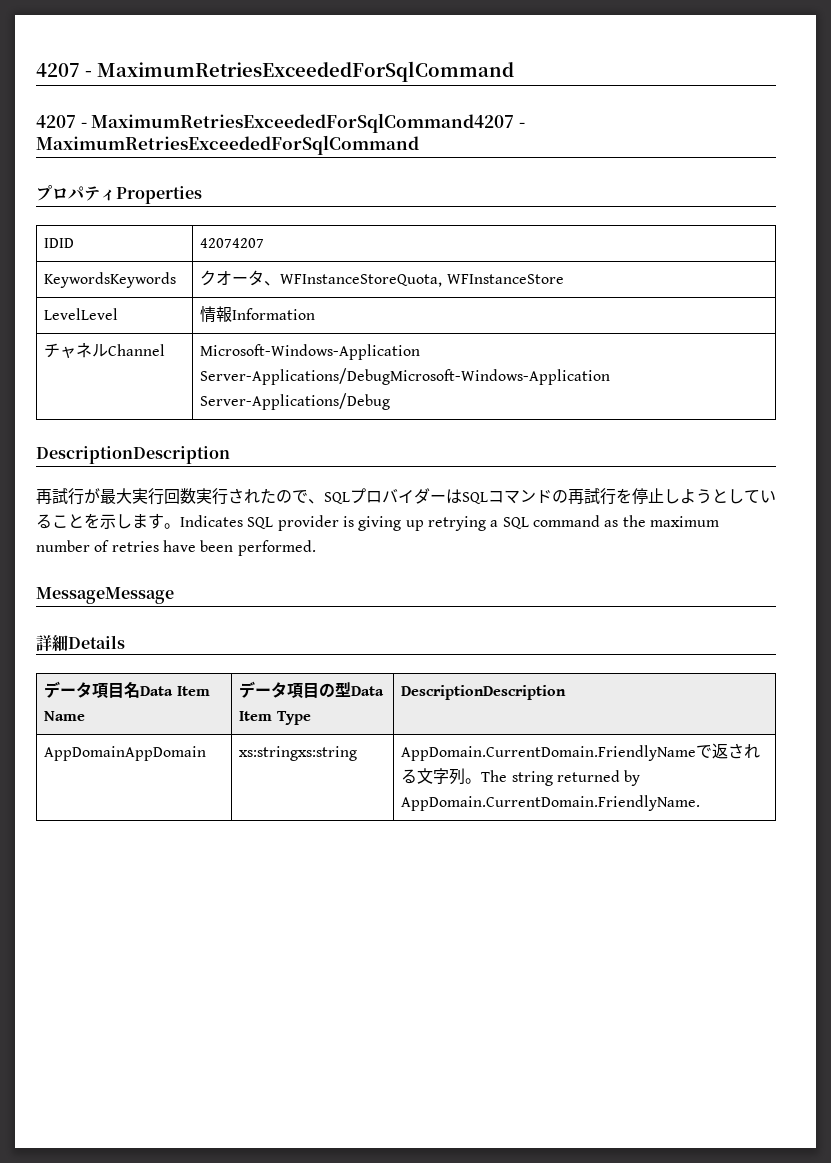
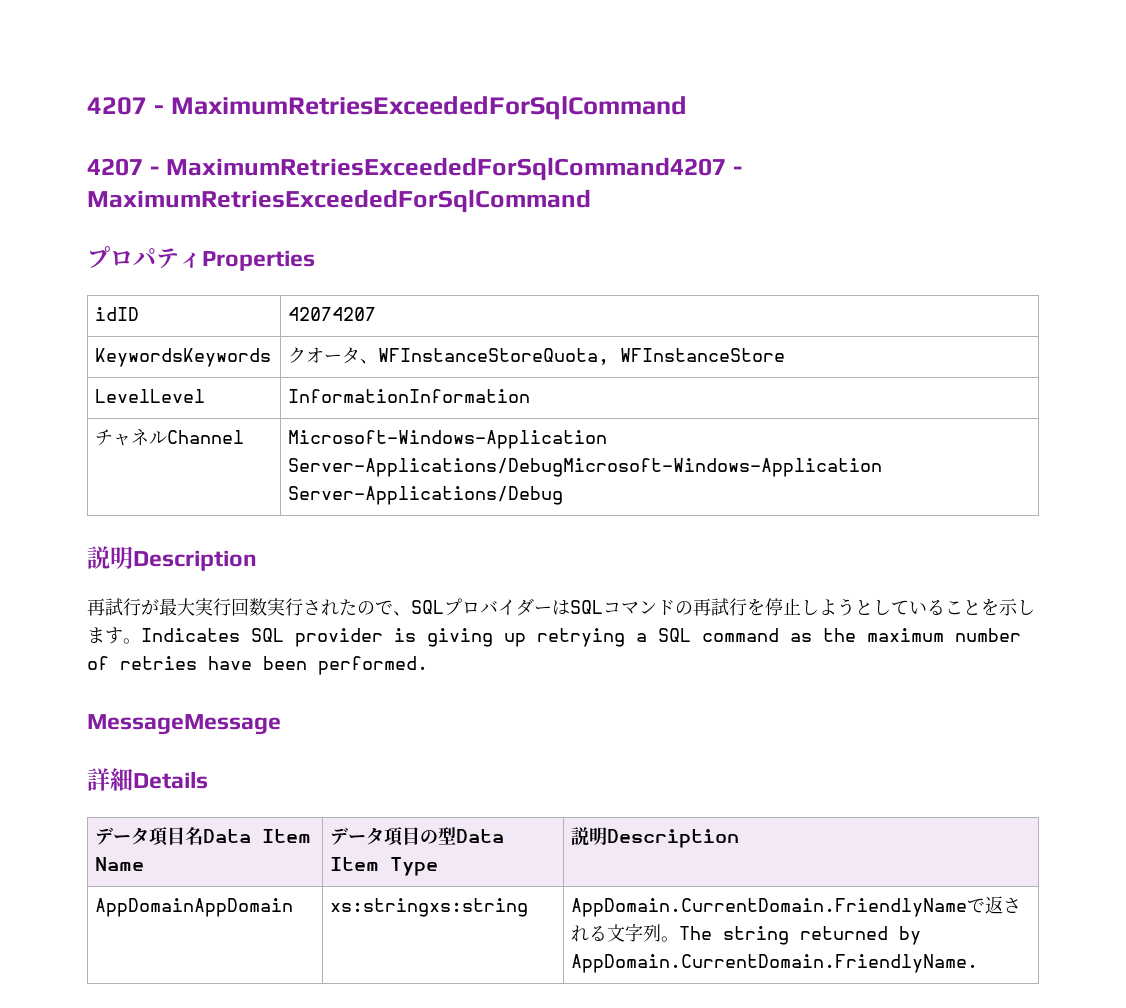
[44,238,75,248] IDID -> [95,307,140,321] idID
[200,306,316,323] 情報Information -> [288,389,531,403] InformationInformation
[36,446,230,464] DescriptionDescription -> [87,546,257,571] 説明Description
[401,685,567,700] DescriptionDescription -> [571,827,740,848] 説明Description

